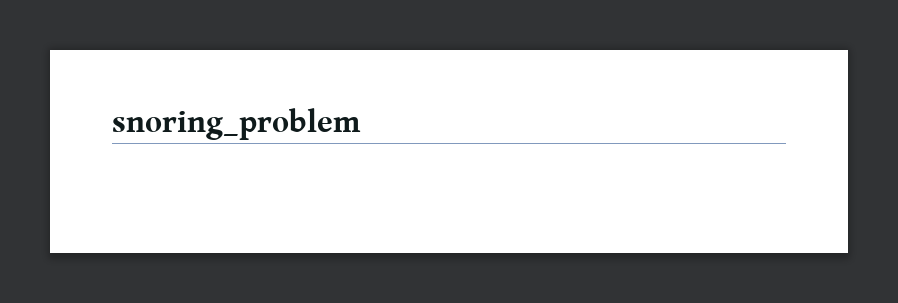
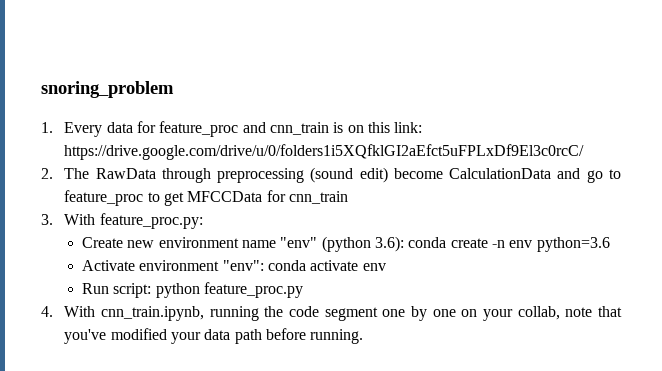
(361, 124) none -> [41,121,423,137] [64,144,585,160] [41,167,621,183] [64,190,349,206] [41,213,203,229] [82,236,610,252] [82,260,386,271] [82,282,304,298] [41,306,622,321] [64,328,364,344] // 1. Every data for feature_proc and cnn_train is on this link: https://drive.google.com/drive/u/0/folders1i5XQfklGI2aEfct5uFPLxDf9El3c0rcC/ // 2. The RawData through preprocessing (sound edit) become CalculationData and go to feature_proc to get MFCCData for cnn_train // 3. With feature_proc.py: // Create new environment name "env" (python 3.6): conda create -n env python=3.6 // Activate environment "env": conda activate env // Run script: python feature_proc.py // 4. With cnn_train.ipynb, running the code segment one by one on your collab, note that you've modified your data path before running.

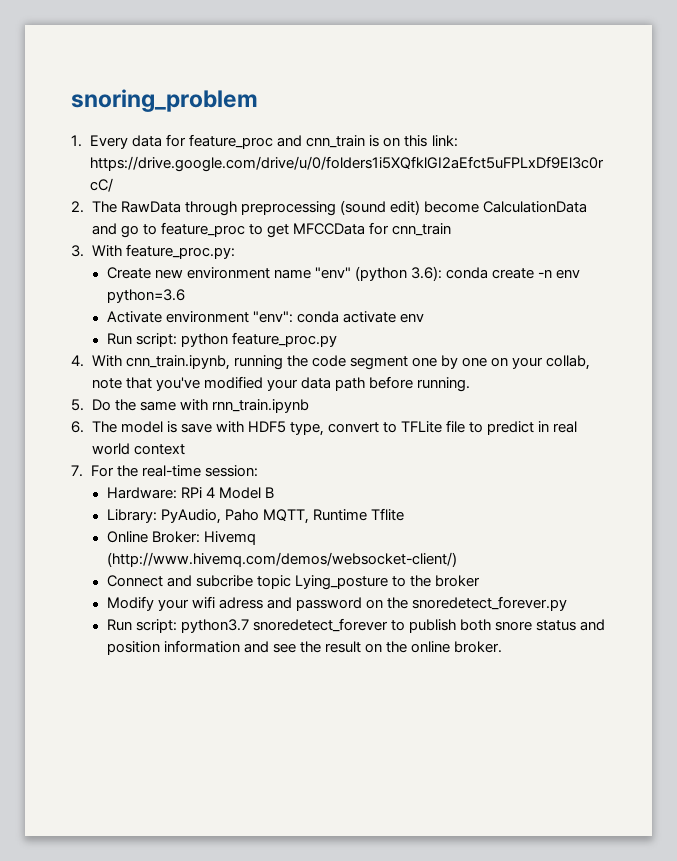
(364, 336) none -> [71,399,309,413] [71,420,578,436] [91,443,185,455] [71,465,258,477] [106,487,274,499] [106,508,404,524] [106,531,256,545] [106,552,457,567] [106,575,480,590] [106,596,567,611] [106,618,606,633] [106,640,503,655] // 5. Do the same with rnn_train.ipynb // 6. The model is save with HDF5 type, convert to TFLite file to predict in real world context // 7. For the real-time session: // Hardware: RPi 4 Model B // Library: PyAudio, Paho MQTT, Runtime Tflite // Online Broker: Hivemq (http://www.hivemq.com/demos/websocket-client/) // Connect and subcribe topic Lying_posture to the broker // Modify your wifi adress and password on the snoredetect_forever.py // Run script: python3.7 snoredetect_forever to publish both snore status and position information and see the result on the online broker.

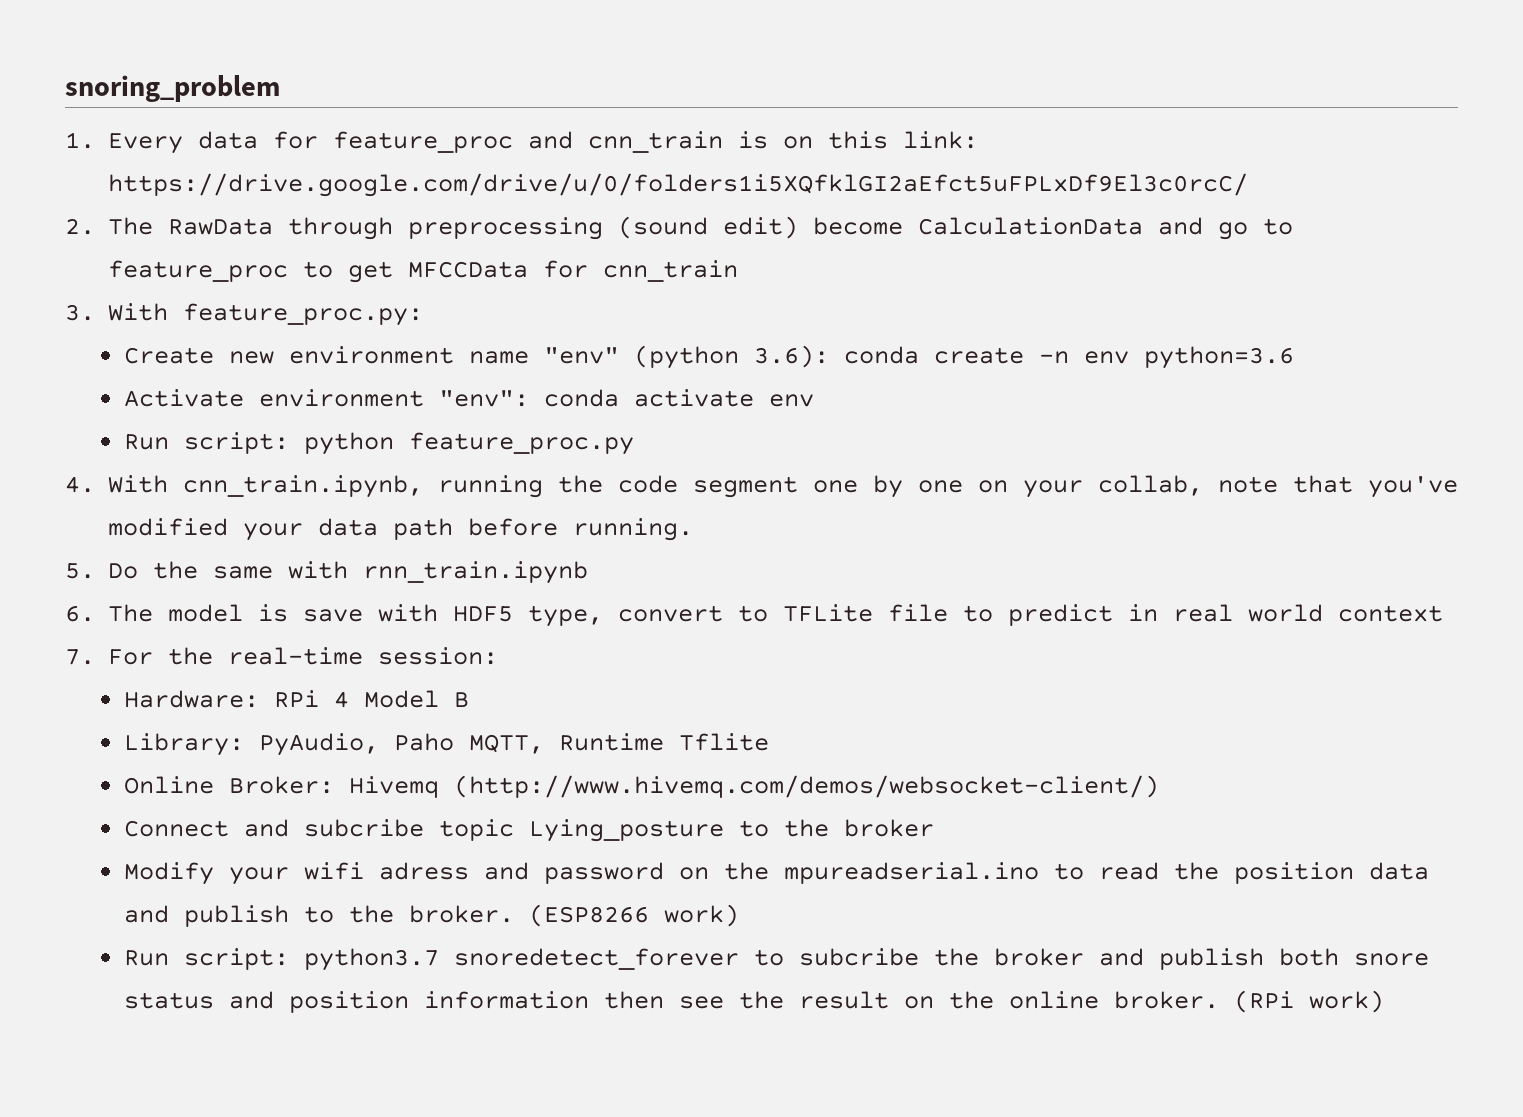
[411,596,567,611] snoredetect_forever.py -> [783,862,1429,884] [123,904,739,927] mpureadserial.ino to read the position data and publish to the broker. (ESP8266 work)
(405, 625) none -> [798,948,1144,966] subcribe the broker and
[243,641,269,653] and -> [603,991,664,1009] then
(503, 647) none -> [1233,990,1384,1013] (RPi work)

